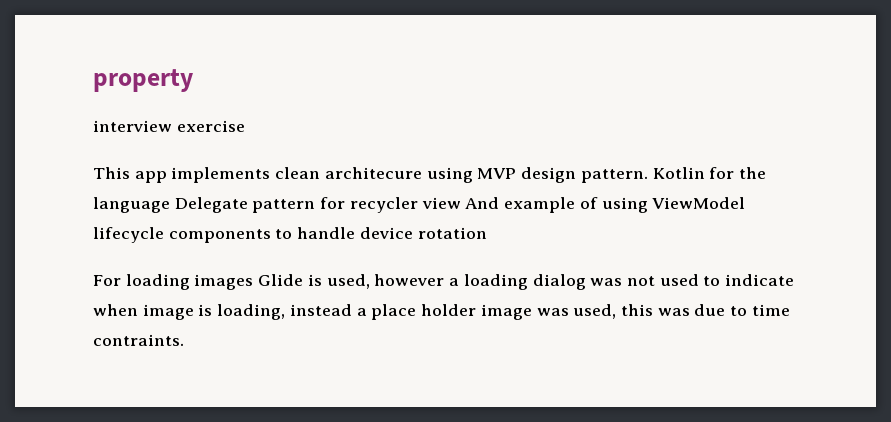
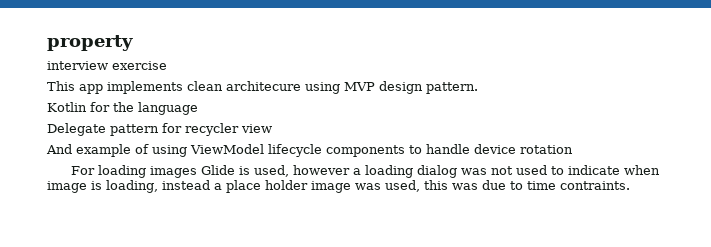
(648, 176) none -> (478, 88) //
(170, 205) none -> (198, 108) //
(461, 203) none -> (272, 128) //

